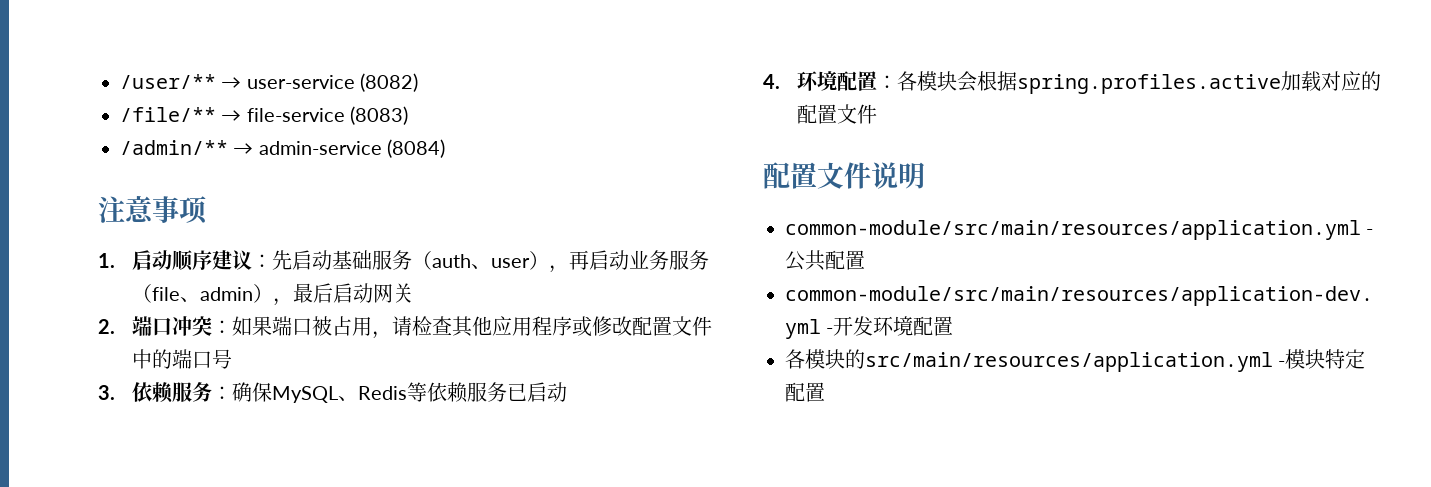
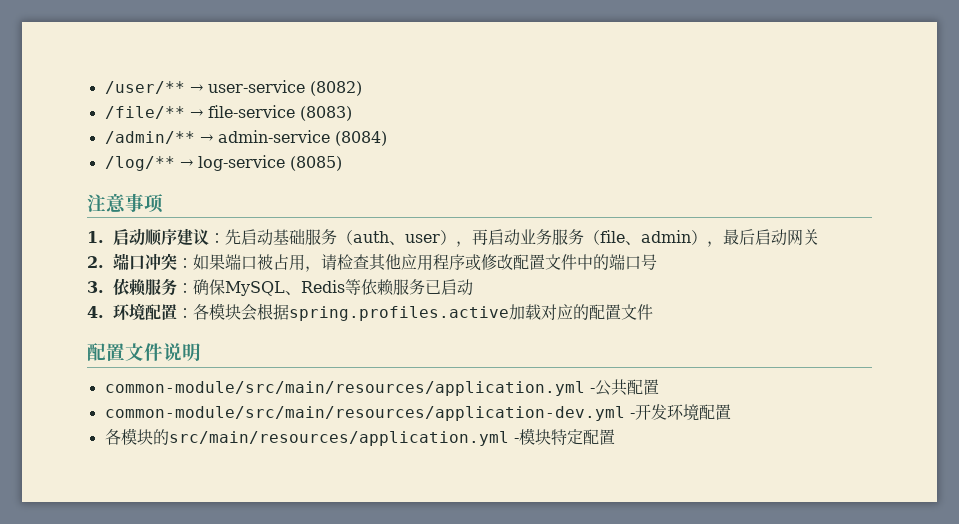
(446, 148) none -> [104,155,342,171] // /log/** → log-service (8085)

